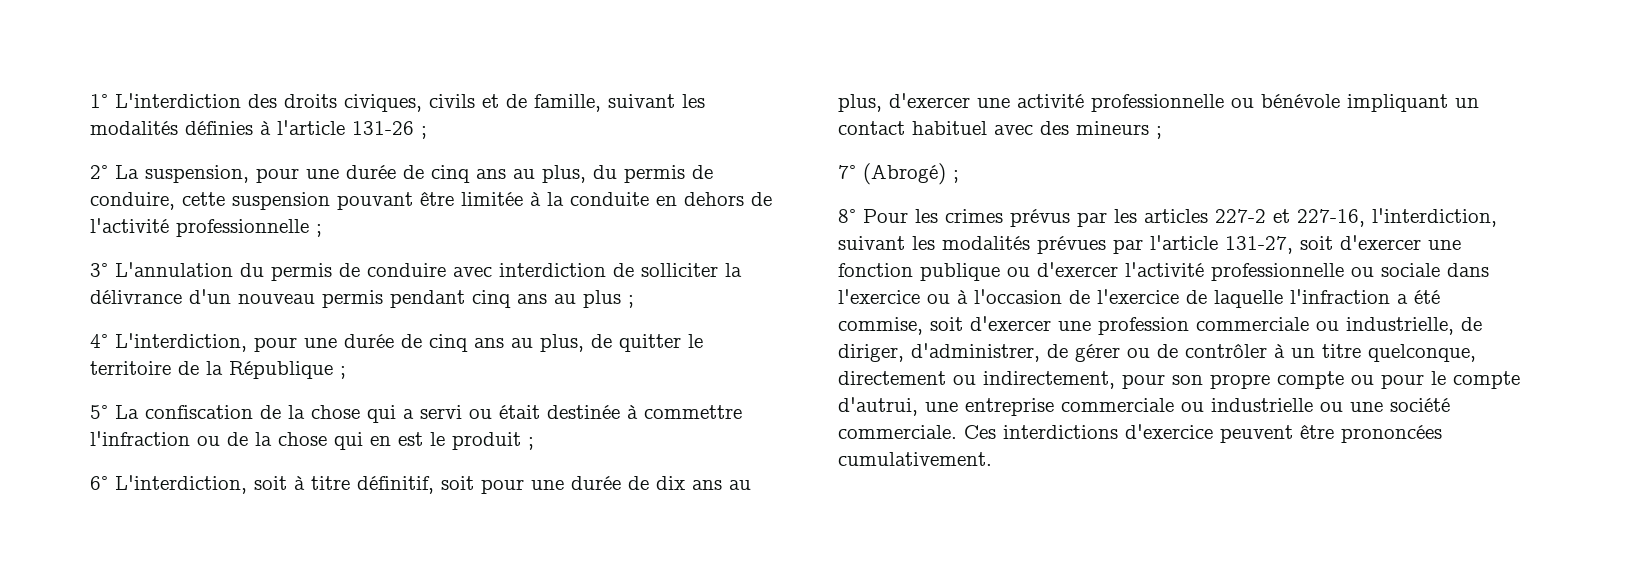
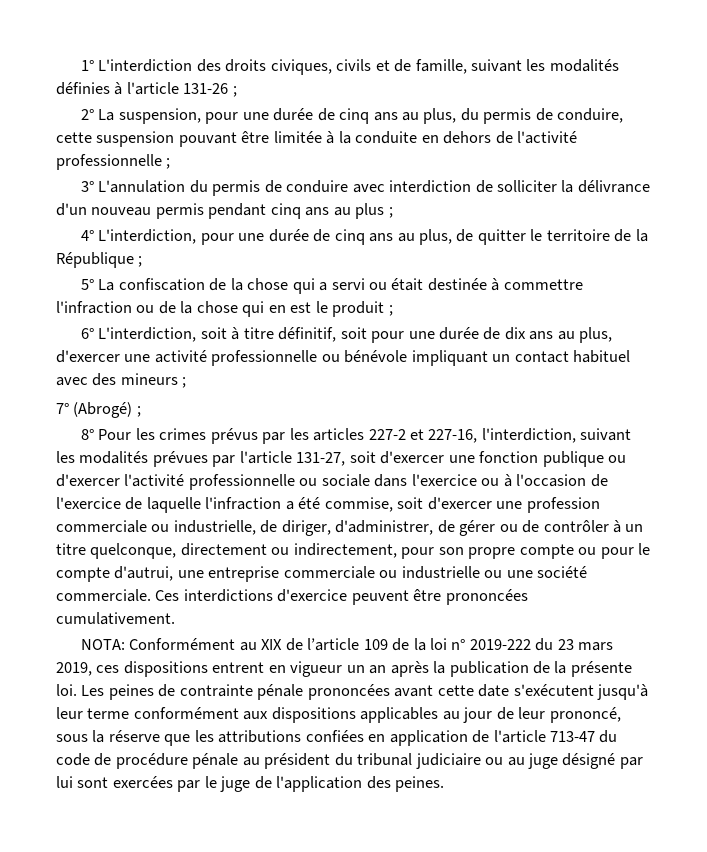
(992, 459) none -> [80,638,614,651] [56,661,632,677] [56,684,649,700] [56,707,621,723] [56,730,618,746] [56,753,643,769] [56,776,445,792] // NOTA: Conformément au XIX de l’article 109 de la loi n° 2019-222 du 23 mars 2019, ces dispositions entrent en vigueur un an après la publication de la présente loi. Les peines de contrainte pénale prononcées avant cette date s'exécutent jusqu'à leur terme conformément aux dispositions applicables au jour de leur prononcé, sous la réserve que les attributions confiées en application de l'article 713-47 du code de procédure pénale au président du tribunal judiciaire ou au juge désigné par lui sont exercées par le juge de l'application des peines.

